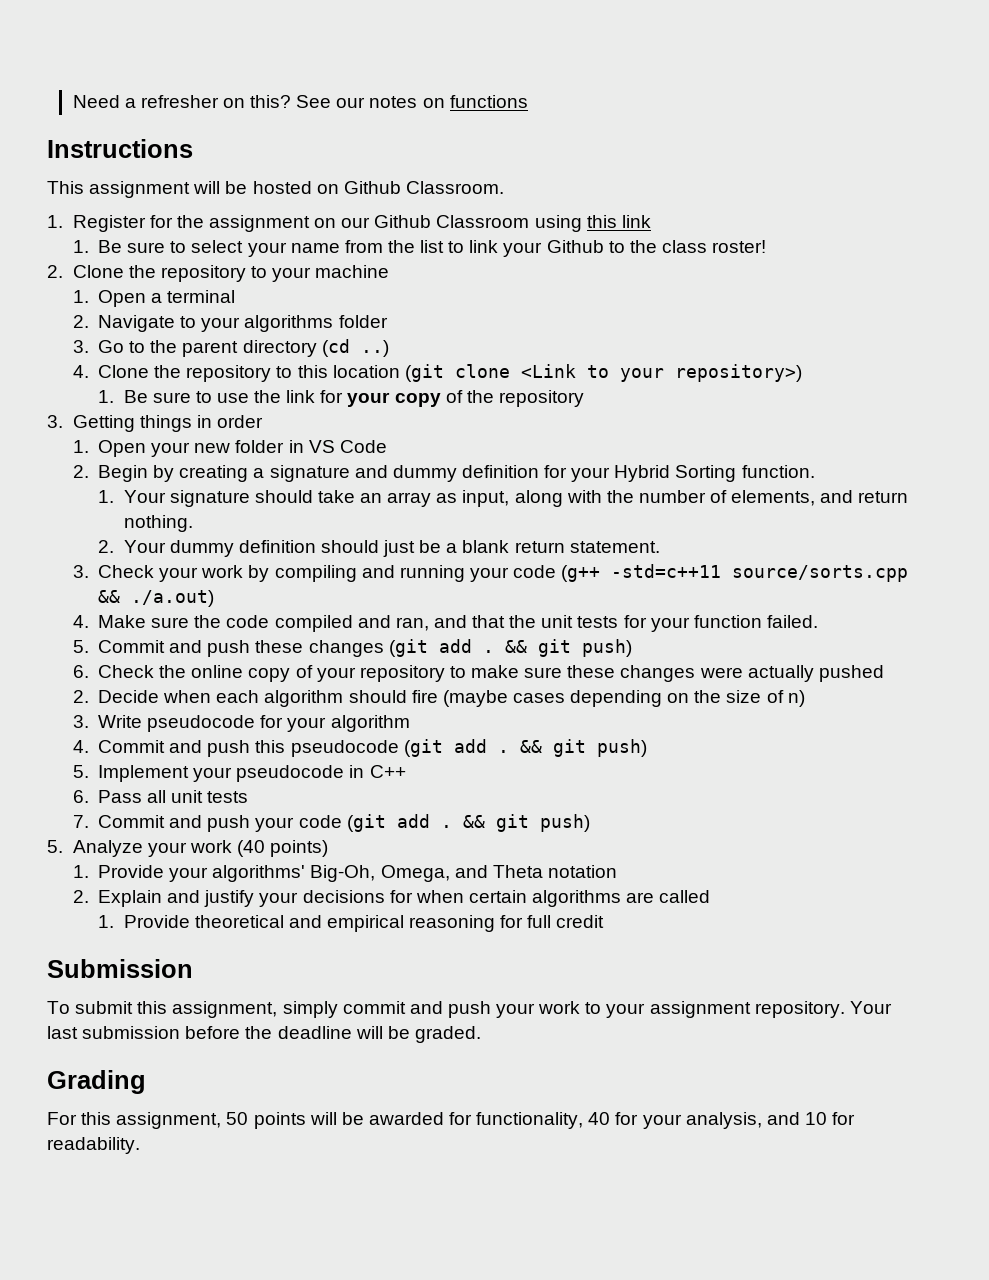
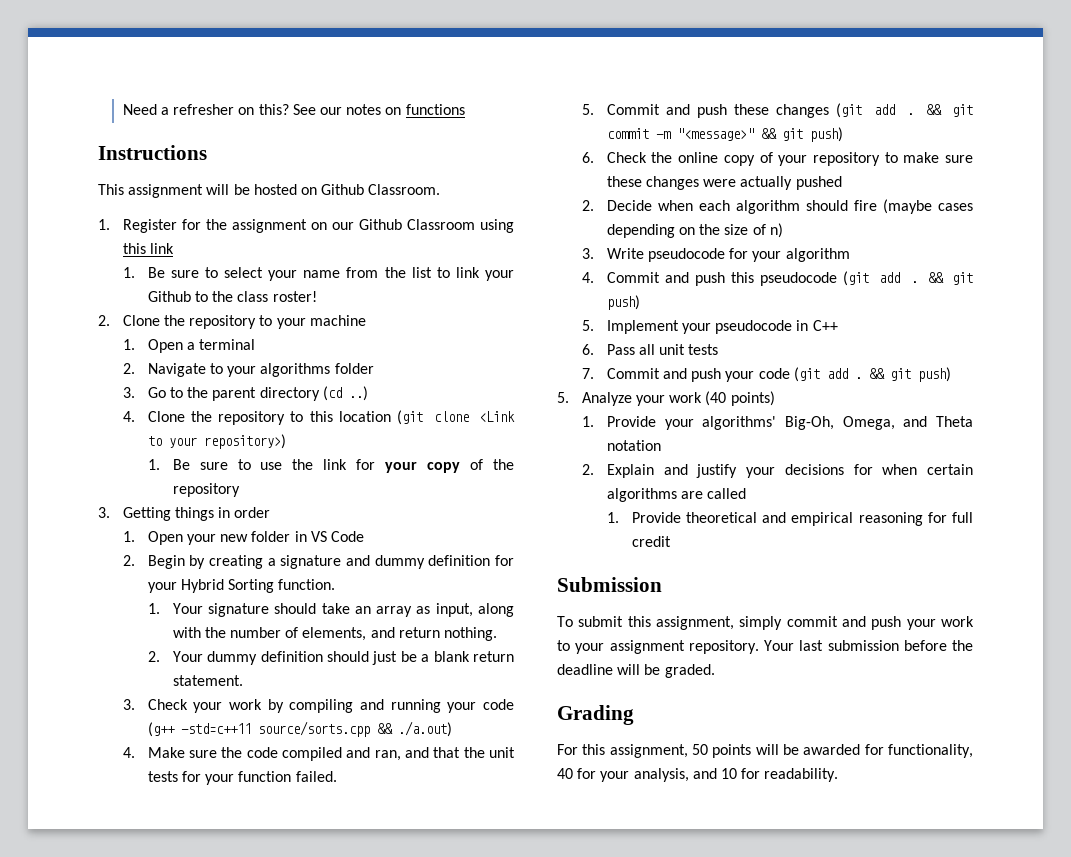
(571, 648) none -> [606,128,803,141] commit -m "<message>" && git

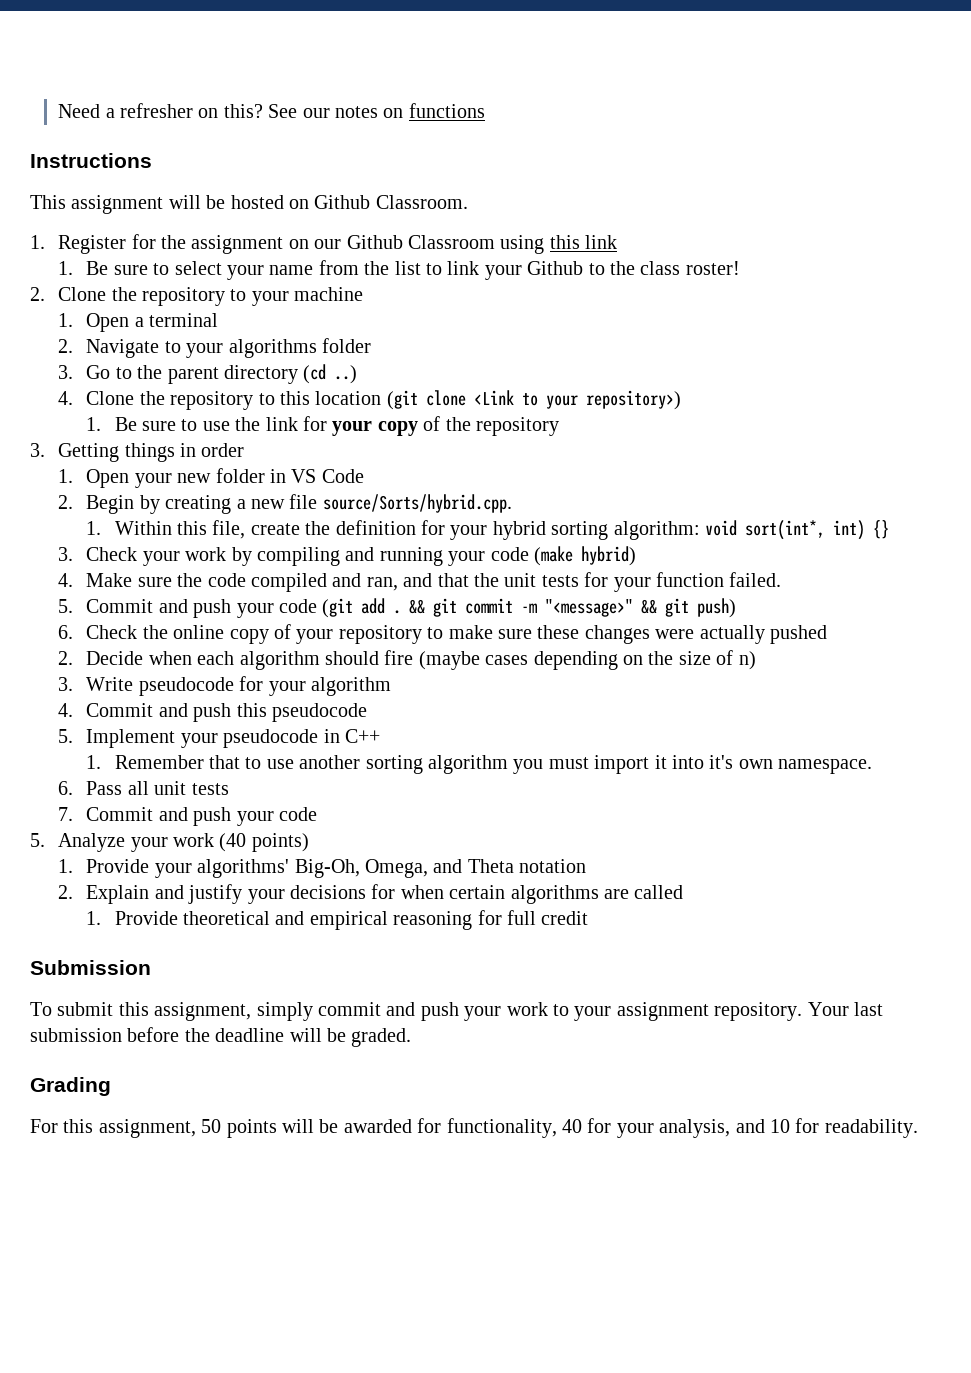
[280,555,514,569] [147,579,336,593] [147,603,514,617] [172,627,497,641] [147,651,514,665] [172,675,243,686] signature and dummy definition for your Hybrid Sorting function. // 1. Your signature should take an array as input, along with the number of elements, and return nothing. // 2. Your dummy definition should just be a blank return statement. -> [250,494,512,513] [86,520,889,540] new file source/Sorts/hybrid.cpp. // 1. Within this file, create the definition for your hybrid sorting algorithm: void sort(int*, int) {}
[147,721,452,737] (g++ -std=c++11 source/sorts.cpp && ./a.out) -> [533,546,636,566] (make hybrid)
[734,104,830,118] these changes -> [236,599,317,618] your code
[843,271,973,286] [606,295,640,310] (git add . && git push) -> (367, 712) none
(838, 325) none -> [86,755,873,774] // 1. Remember that to use another sorting algorithm you must import it into it's own namespace.
[793,367,951,382] (git add . && git push) -> (317, 814) none

